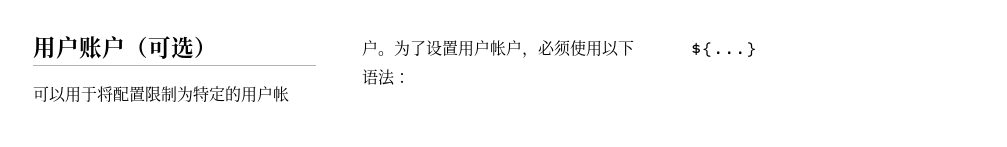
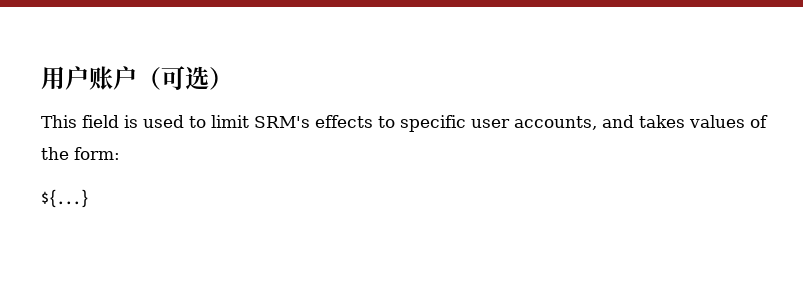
[33,86,289,103] [362,40,634,58] [362,69,410,86] 可以用于将配置限制为特定的用户帐户。为了设置用户帐户，必须使用以下语法： -> [41,115,768,132] [41,147,120,160] This field is used to limit SRM's effects to specific user accounts, and takes values of the form:

